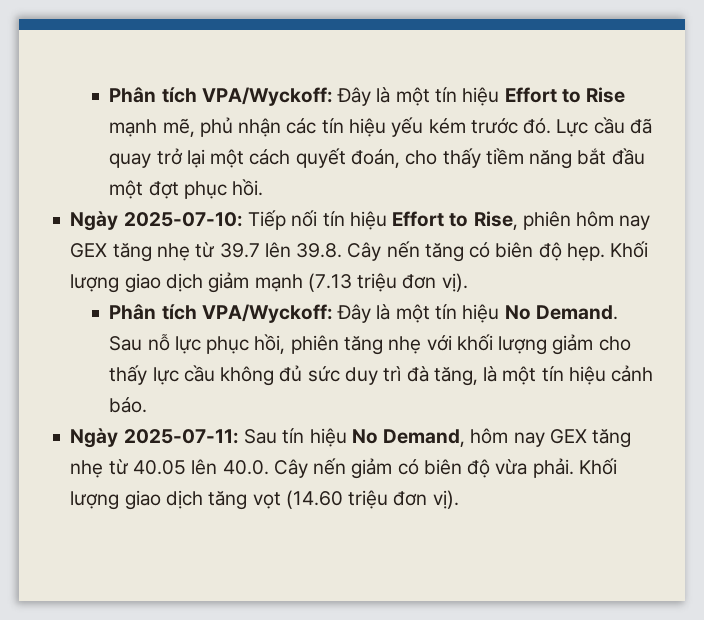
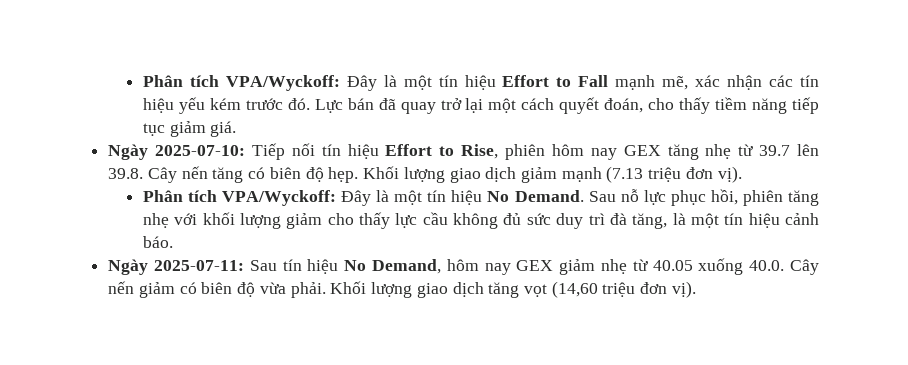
[586,87,626,103] Rise -> [578,75,609,87] Fall
[199,117,233,137] phủ -> [695,75,721,87] xác
[593,117,625,134] cầu -> [347,98,374,110] bán
[577,148,645,165] [109,179,264,199] bắt đầu một đợt phục hồi. -> [792,97,820,114] [142,121,237,137] tiếp tục giảm giá.
[592,429,632,448] tăng -> [559,259,596,275] giảm
[191,459,218,475] lên -> [698,258,744,275] xuống
[285,490,343,509] (14.60 -> [551,281,598,298] (14,60

